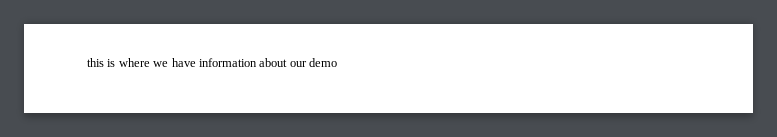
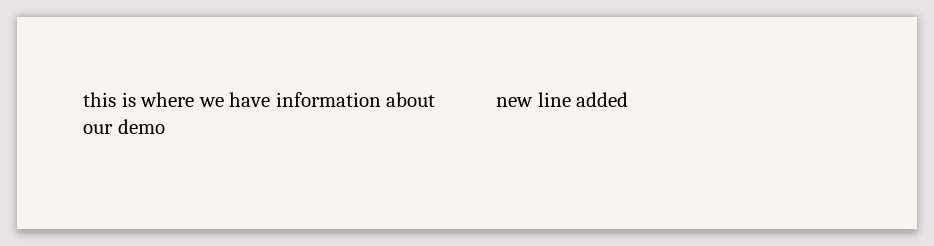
(337, 62) none -> [496,92,629,107] // new line added

